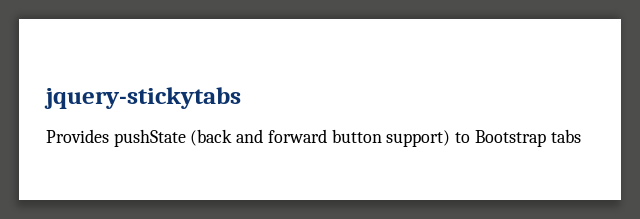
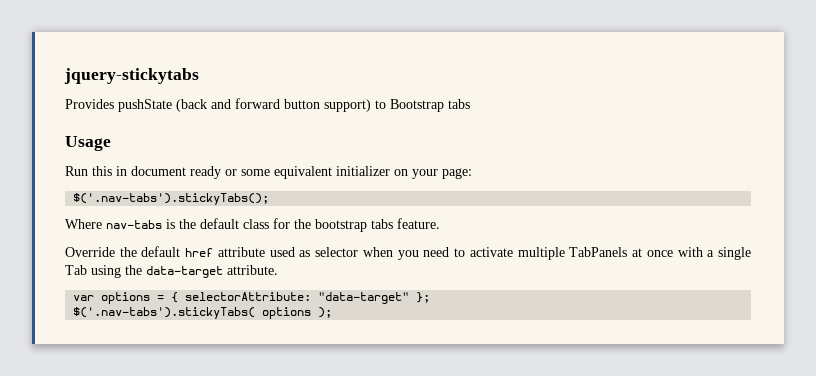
(581, 136) none -> [65,136,111,151] [65,166,472,179] [73,193,270,205] [65,218,440,232] [65,246,751,260] [65,265,278,278] [73,292,431,304] [73,307,333,319] // Usage // Run this in document ready or some equivalent initializer on your page: // $('.nav-tabs').stickyTabs(); // Where nav-tabs is the default class for the bootstrap tabs feature. // Override the default href attribute used as selector when you need to activate multiple TabPanels at once with a single Tab using the data-target attribute. // var options = { selectorAttribute: "data-target" }; // $('.nav-tabs').stickyTabs( options );

